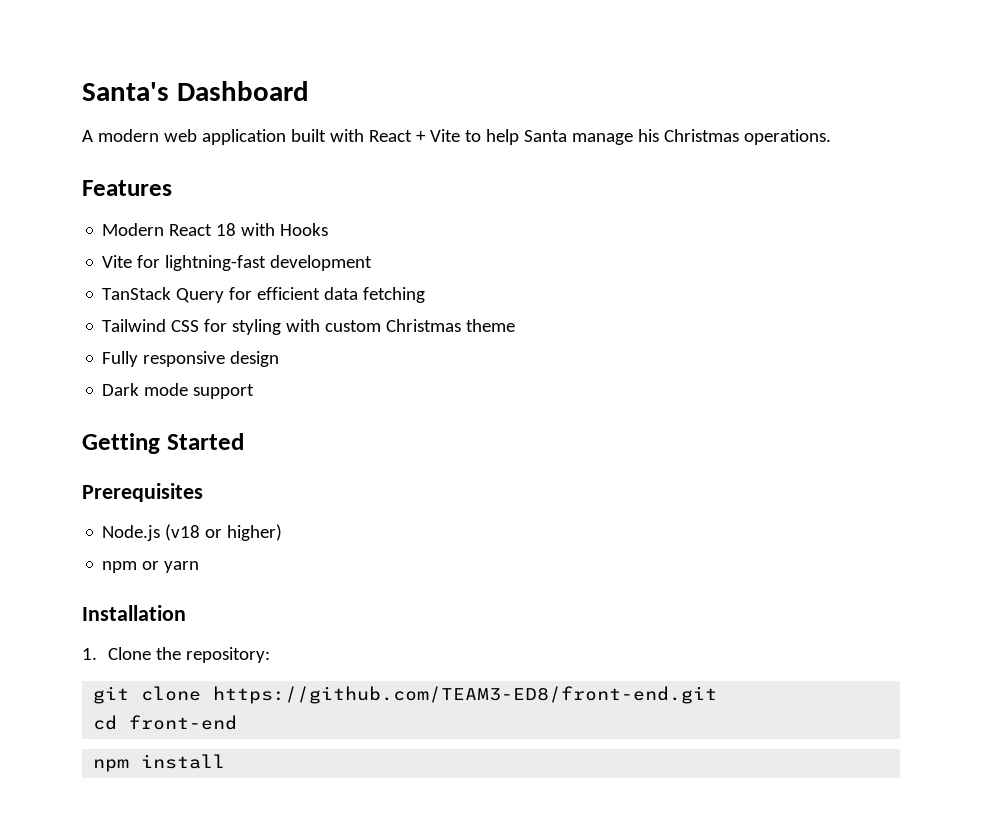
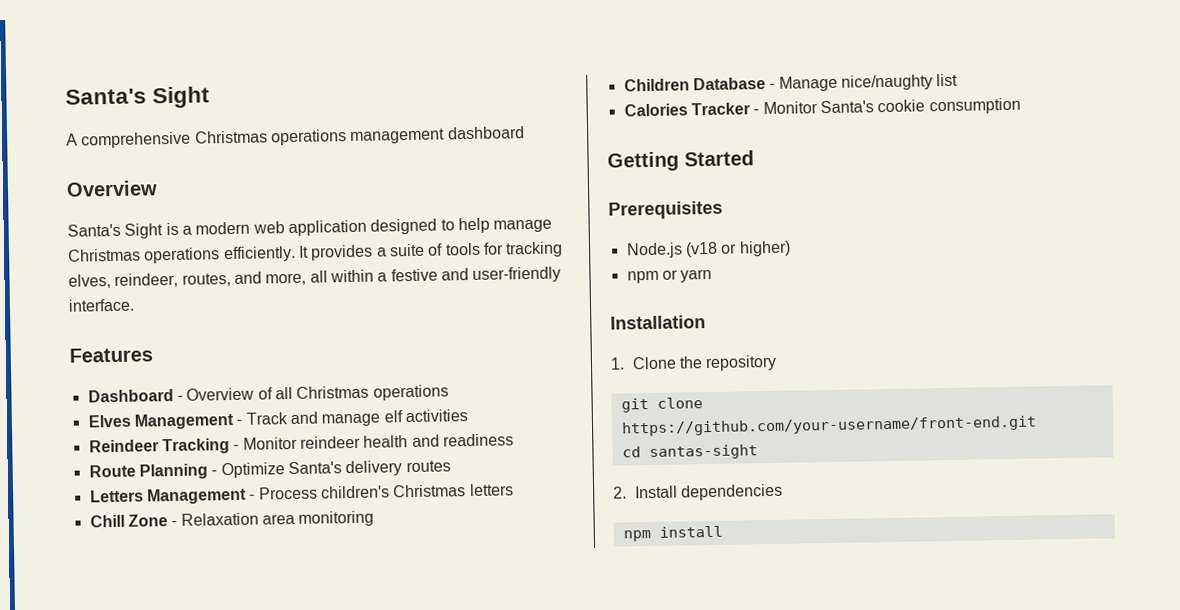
[82,81,309,101] Santa's Dashboard -> [65,86,211,109] Santa's Sight
[97,129,831,145] [82,180,172,196] [102,223,329,236] [102,255,373,271] [102,287,426,303] [102,319,516,335] [102,351,280,367] [102,383,255,399] modern web application built with React + Vite to help Santa manage his Christmas operations. // Features // Modern React 18 with Hooks // Vite for lightning-fast development // TanStack Query for efficient data fetching // Tailwind CSS for styling with custom Christmas theme // Fully responsive design // Dark mode support -> [81,126,525,149] [66,180,158,197] [67,217,553,239] [68,241,564,264] [68,266,562,289] [68,298,135,312] [69,347,153,363] [87,384,449,403] [87,409,468,430] [88,433,514,455] [88,460,451,480] [89,483,514,505] [89,510,375,528] [623,73,959,92] [623,97,1021,117] comprehensive Christmas operations management dashboard // Overview // Santa's Sight is a modern web application designed to help manage Christmas operations efficiently. It provides a suite of tools for tracking elves, reindeer, routes, and more, all within a festive and user-friendly interface. // Features // Dashboard - Overview of all Christmas operations // Elves Management - Track and manage elf activities // Reindeer Tracking - Monitor reindeer health and readiness // Route Planning - Optimize Santa's delivery routes // Letters Management - Process children's Christmas letters // Chill Zone - Relaxation area monitoring // Children Database - Manage nice/naughty list // Calories Tracker - Monitor Santa's cookie consumption
[185,647,270,663] repository: -> [705,354,778,372] repository
[213,686,718,704] https://github.com/TEAM3-ED8/front-end.git -> [620,415,1037,437] https://github.com/your-username/front-end.git
[129,715,238,730] front-end -> [648,444,758,461] [613,483,783,501] santas-sight // 2. Install dependencies

